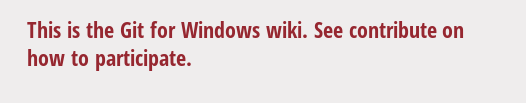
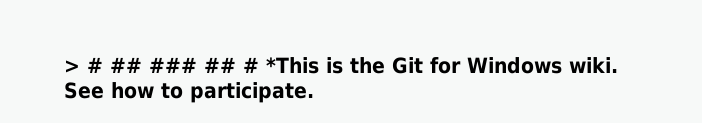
[27,21,61,38] This -> [64,57,319,74] > # ## ### ## # *This
[348,21,465,38] contribute on -> (104, 90) none

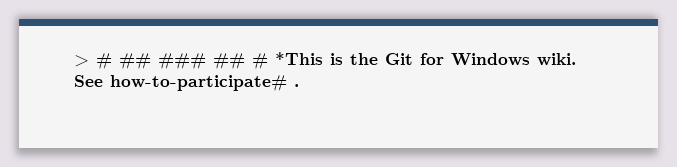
[111,82,314,103] how to participate. -> [110,75,299,92] how-to-participate# .

